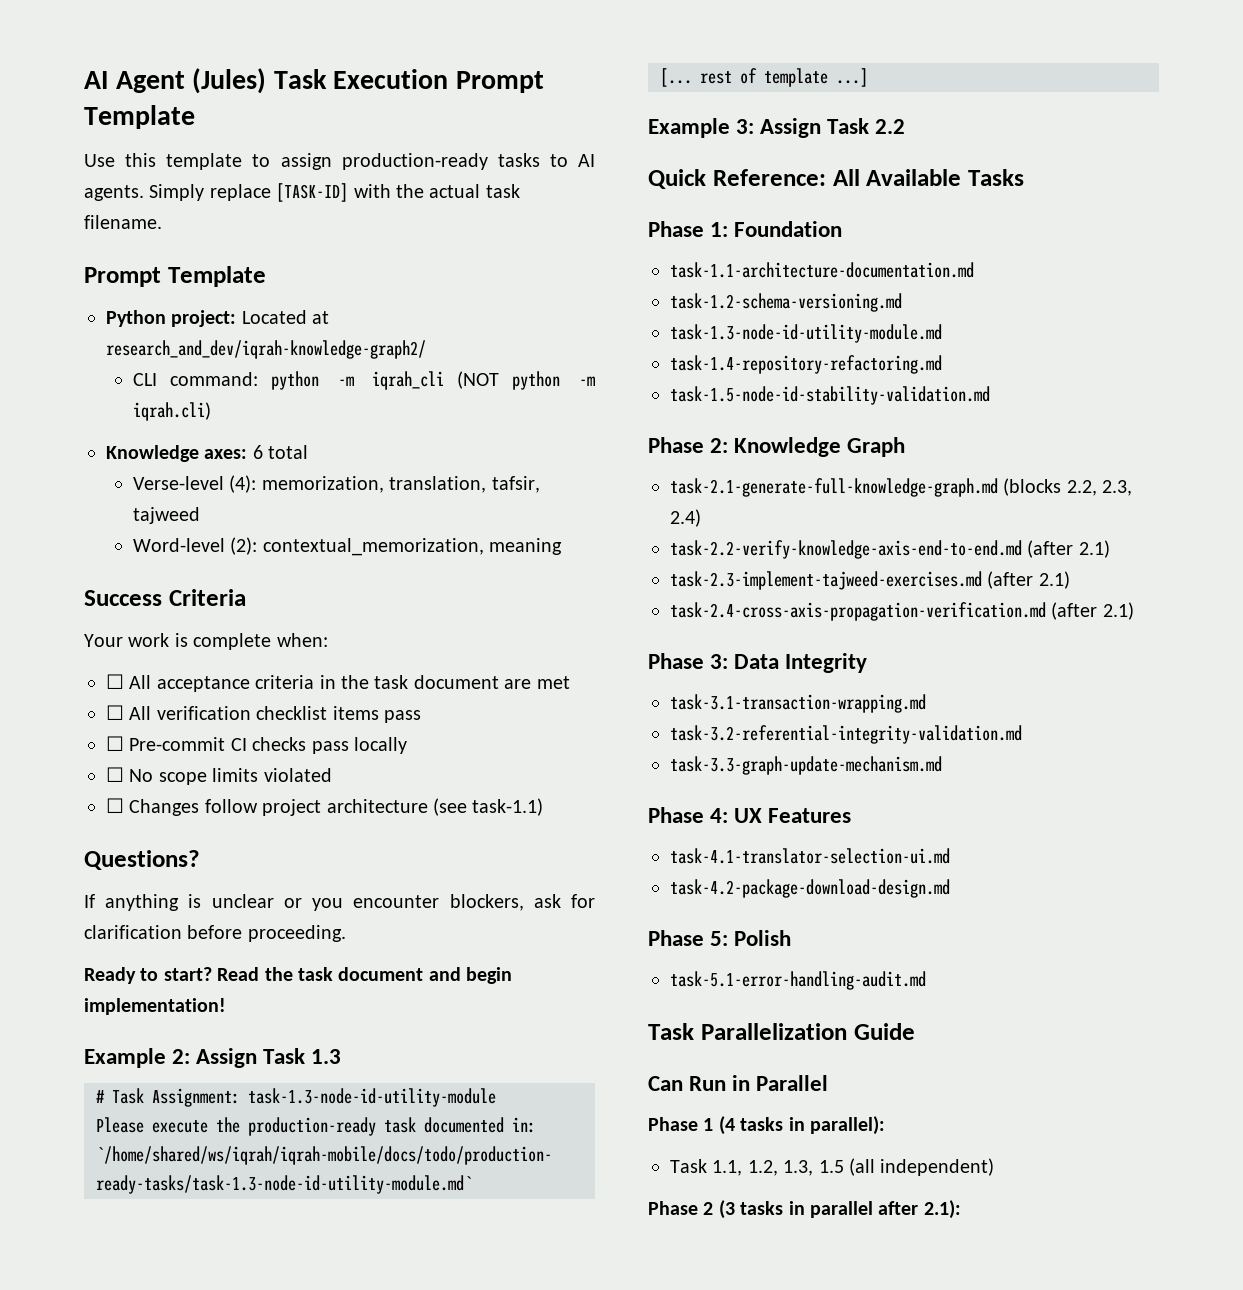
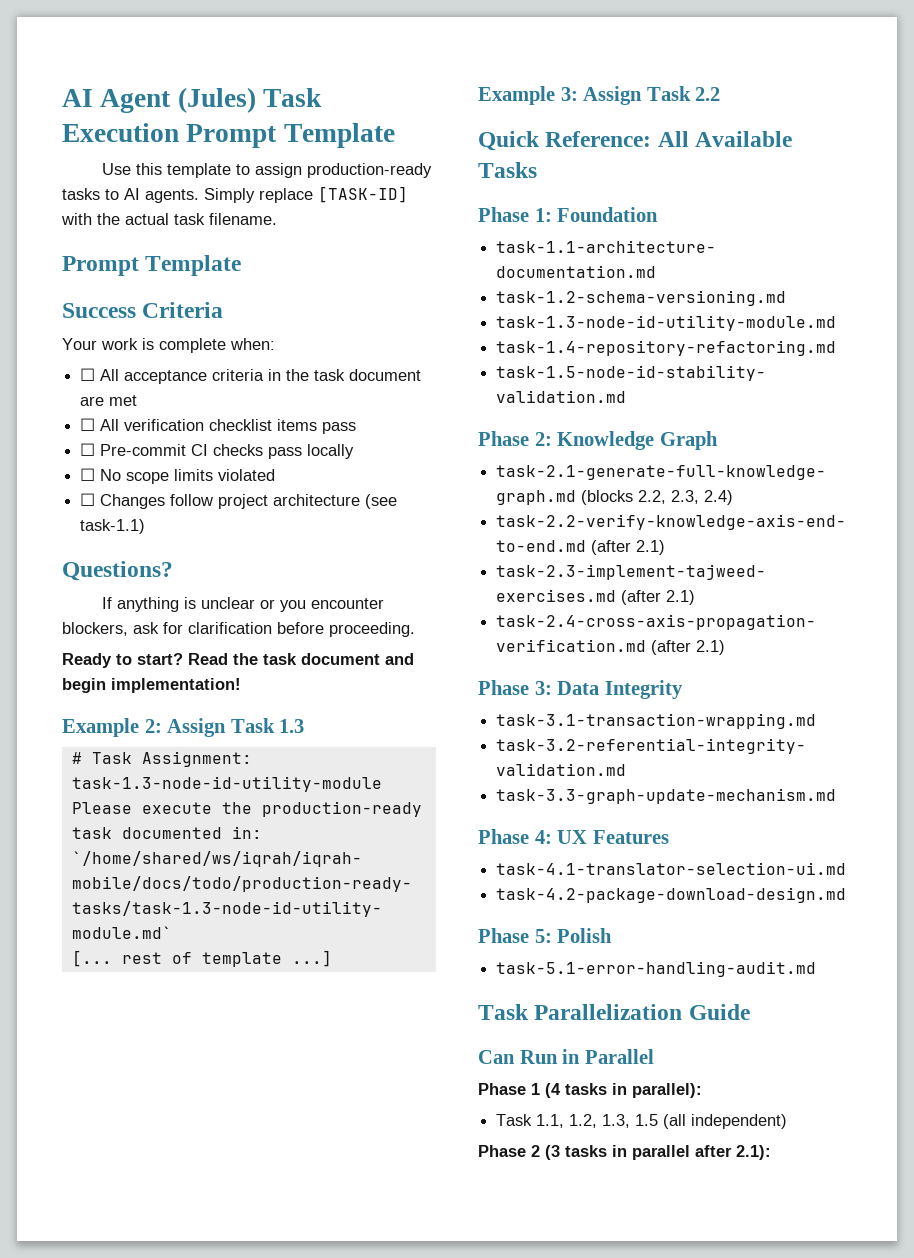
[106,310,330,327] [106,340,426,359] [132,371,595,390] [132,402,211,421] [106,445,309,462] [132,475,540,493] [132,507,200,524] [132,537,563,556] // Python project: Located at research_and_dev/iqrah-knowledge-graph2/ // CLI command: python -m iqrah_cli (NOT python -m iqrah.cli) // Knowledge axes: 6 total // Verse-level (4): memorization, translation, tafsir, tajweed // Word-level (2): contextual_memorization, meaning -> (242, 265) none

